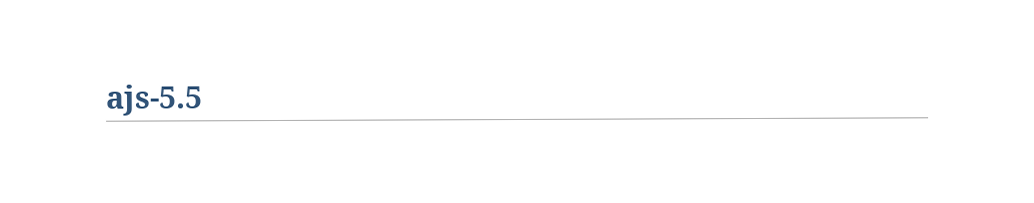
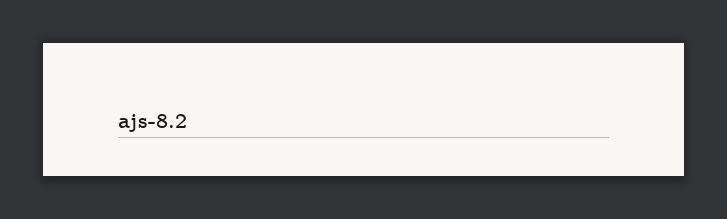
[105,84,203,116] ajs-5.5 -> [118,114,187,132] ajs-8.2

